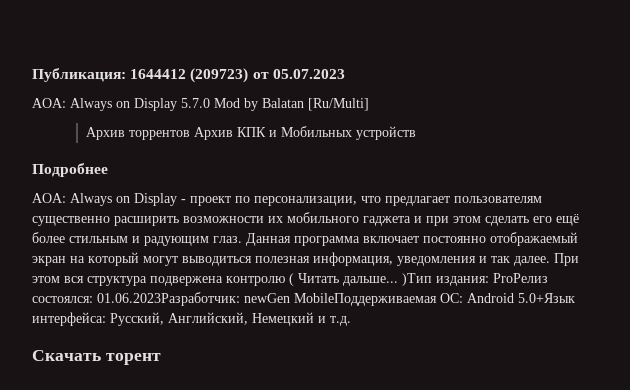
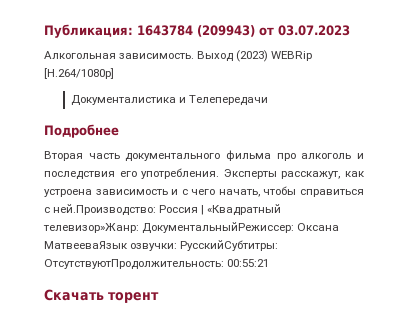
[130,68,345,83] [32,98,369,111] [85,126,416,140] [32,163,108,177] [32,193,542,206] [32,212,579,226] [32,232,578,246] [32,252,579,266] [32,273,548,286] [32,292,575,306] [32,312,351,326] 1644412 (209723) от 05.07.2023 // AOA: Always on Display 5.7.0 Mod by Balatan [Ru/Multi] // Архив торрентов Архив КПК и Мобильных устройств // Подробнее // AOA: Always on Display - проект по персонализации, что предлагает пользователям существенно расширить возможности их мобильного гаджета и при этом сделать его ещё более стильным и радующим глаз. Данная программа включает постоянно отображаемый экран на который могут выводиться полезная информация, уведомления и так далее. При этом вся структура подвержена контролю ( Читать дальше... )Тип издания: ProРелиз состоялся: 01.06.2023Разработчик: newGen MobileПоддерживаемая ОС: Android 5.0+Язык интерфейса: Русский, Английский, Немецкий и т.д. -> [137,25,350,37] [44,50,313,62] [44,68,114,79] [70,95,269,106] [44,124,119,138] [44,150,364,162] [44,168,365,180] [44,186,365,197] [44,204,282,216] [43,222,340,234] [44,240,279,251] [44,259,270,270] 1643784 (209943) от 03.07.2023 // Алкогольная зависимость. Выход (2023) WEBRip [H.264/1080p] // Документалистика и Телепередачи // Подробнее // Вторая часть документального фильма про алкоголь и последствия его употребления. Эксперты расскажут, как устроена зависимость и с чего начать, чтобы справиться с ней.Производство: Россия | «Квадратный телевизор»Жанр: ДокументальныйРежиссер: Оксана МатвееваЯзык озвучки: РусскийСубтитры: ОтсутствуютПродолжительность: 00:55:21

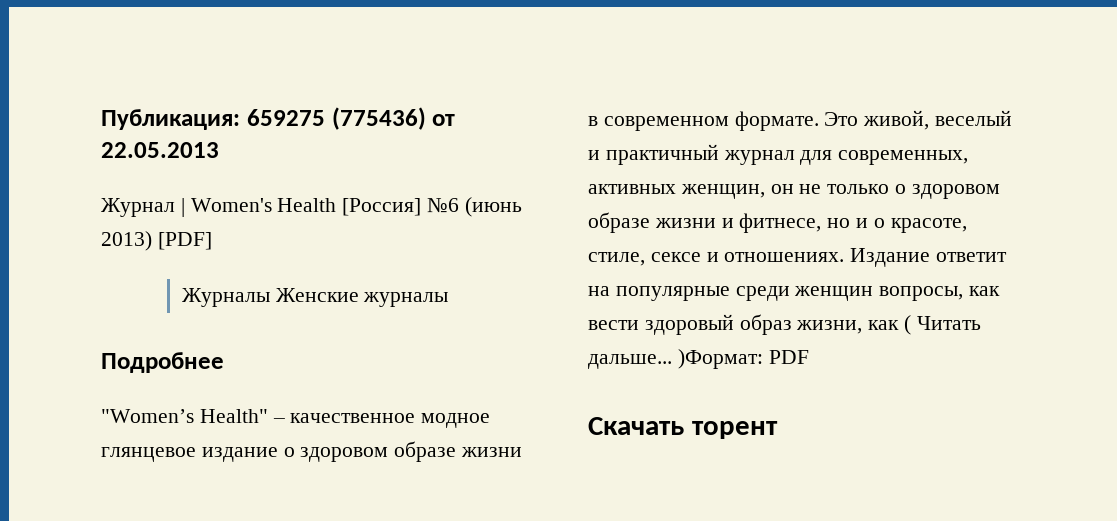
[137,25,350,37] [44,50,313,62] [44,68,114,79] [70,95,269,106] [44,124,119,138] [44,150,364,162] [44,168,365,180] [44,186,365,197] [44,204,282,216] [43,222,340,234] [44,240,279,251] [44,259,270,270] 1643784 (209943) от 03.07.2023 // Алкогольная зависимость. Выход (2023) WEBRip [H.264/1080p] // Документалистика и Телепередачи // Подробнее // Вторая часть документального фильма про алкоголь и последствия его употребления. Эксперты расскажут, как устроена зависимость и с чего начать, чтобы справиться с ней.Производство: Россия | «Квадратный телевизор»Жанр: ДокументальныйРежиссер: Оксана МатвееваЯзык озвучки: РусскийСубтитры: ОтсутствуютПродолжительность: 00:55:21 -> [246,107,456,130] [101,142,219,158] [101,197,522,217] [101,231,212,251] [181,288,449,307] [101,352,224,373] [101,409,491,428] [101,441,523,462] [588,110,1013,131] [588,144,969,165] [588,184,1000,199] [588,212,967,233] [588,248,1008,267] [588,286,1001,301] [588,314,981,335] [588,349,809,369] 659275 (775436) от 22.05.2013 // Журнал | Women's Health [Россия] №6 (июнь 2013) [PDF] // Журналы Женские журналы // Подробнее // "Women’s Health" – качественное модное глянцевое издание о здоровом образе жизни в современном формате. Это живой, веселый и практичный журнал для современных, активных женщин, он не только о здоровом образе жизни и фитнесе, но и о красоте, стиле, сексе и отношениях. Издание ответит на популярные среди женщин вопросы, как вести здоровый образ жизни, как ( Читать дальше... )Формат: PDF

